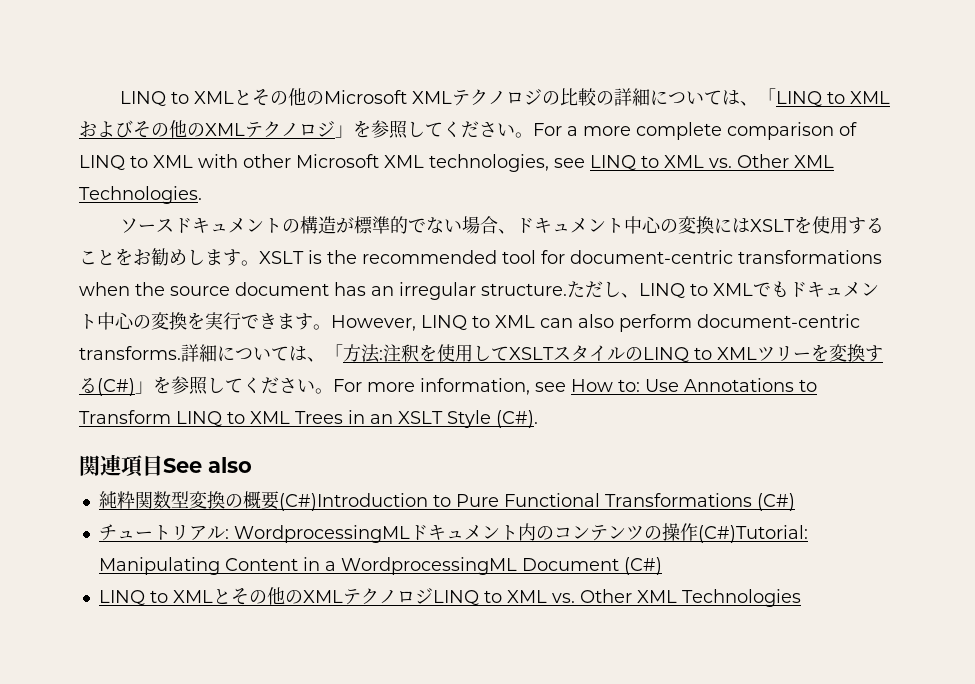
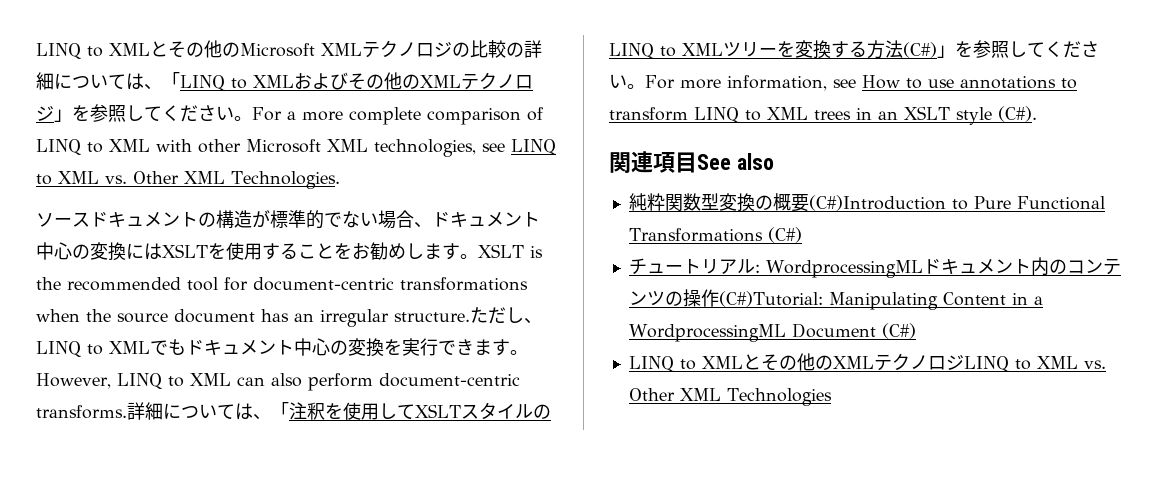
[343,344,383,363] 方法: -> (289, 410) none
(97, 385) none -> [867,40,903,59] 方法
[618,378,817,392] [79,410,343,427] to: Use Annotations to Transform LINQ to XML Trees -> [906,76,1077,89] [609,107,851,124] to use annotations to transform LINQ to XML trees
[447,410,491,428] Style -> [955,107,992,125] style

